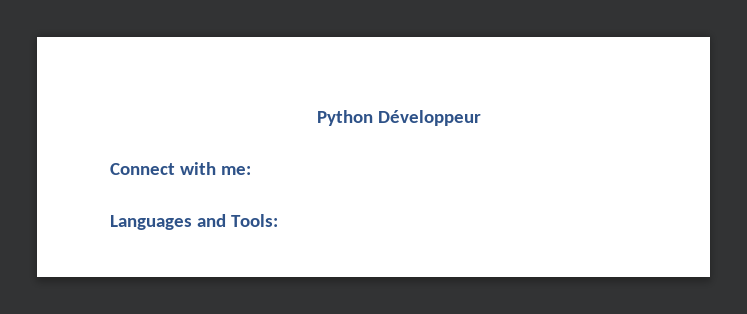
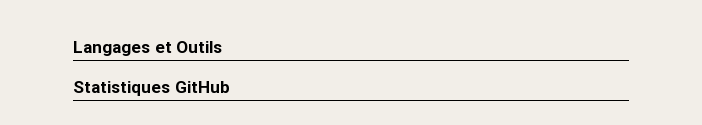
[316,110,482,126] [110,162,252,175] [110,214,279,230] Python Développeur // Connect with me: // Languages and Tools: -> [73,41,223,56] [73,81,230,96] Langages et Outils // Statistiques GitHub

